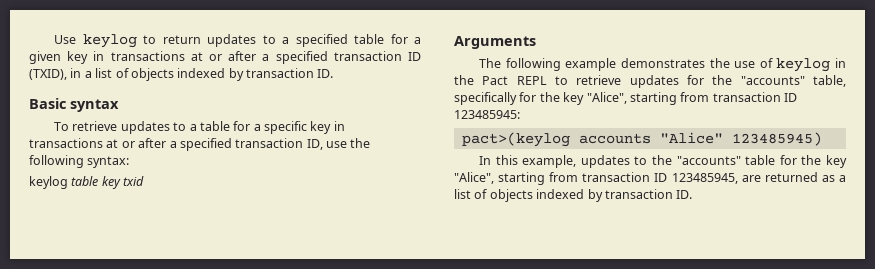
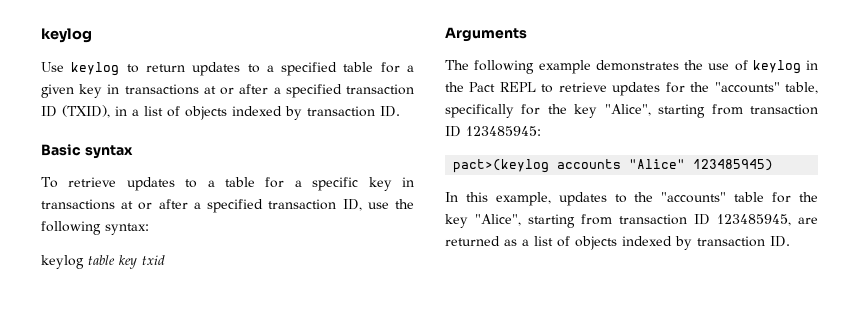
(54, 39) none -> [41,28,92,43] keylog //

